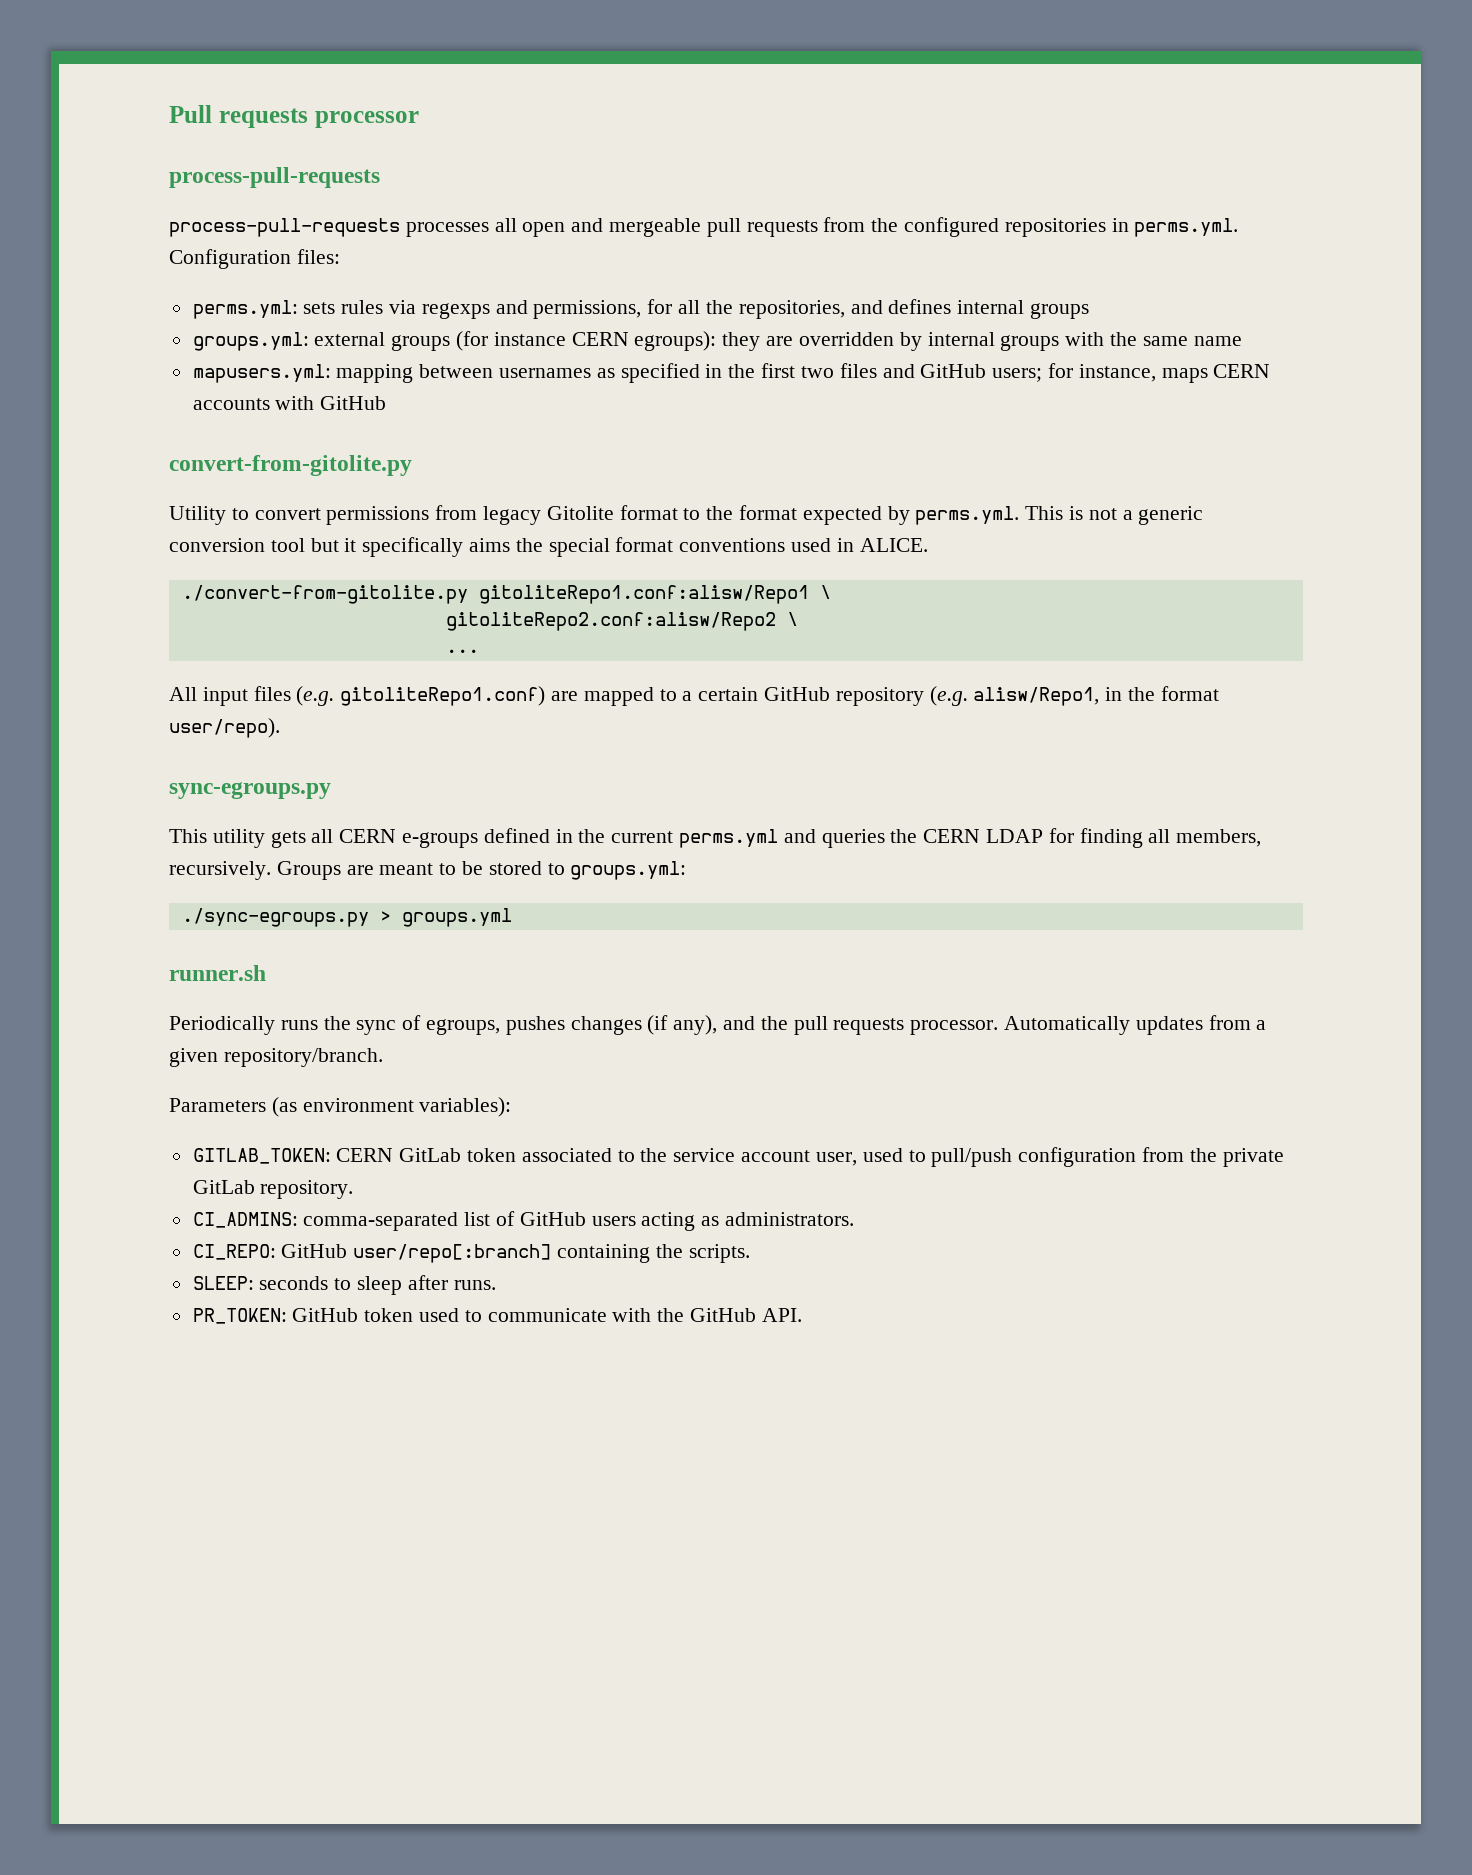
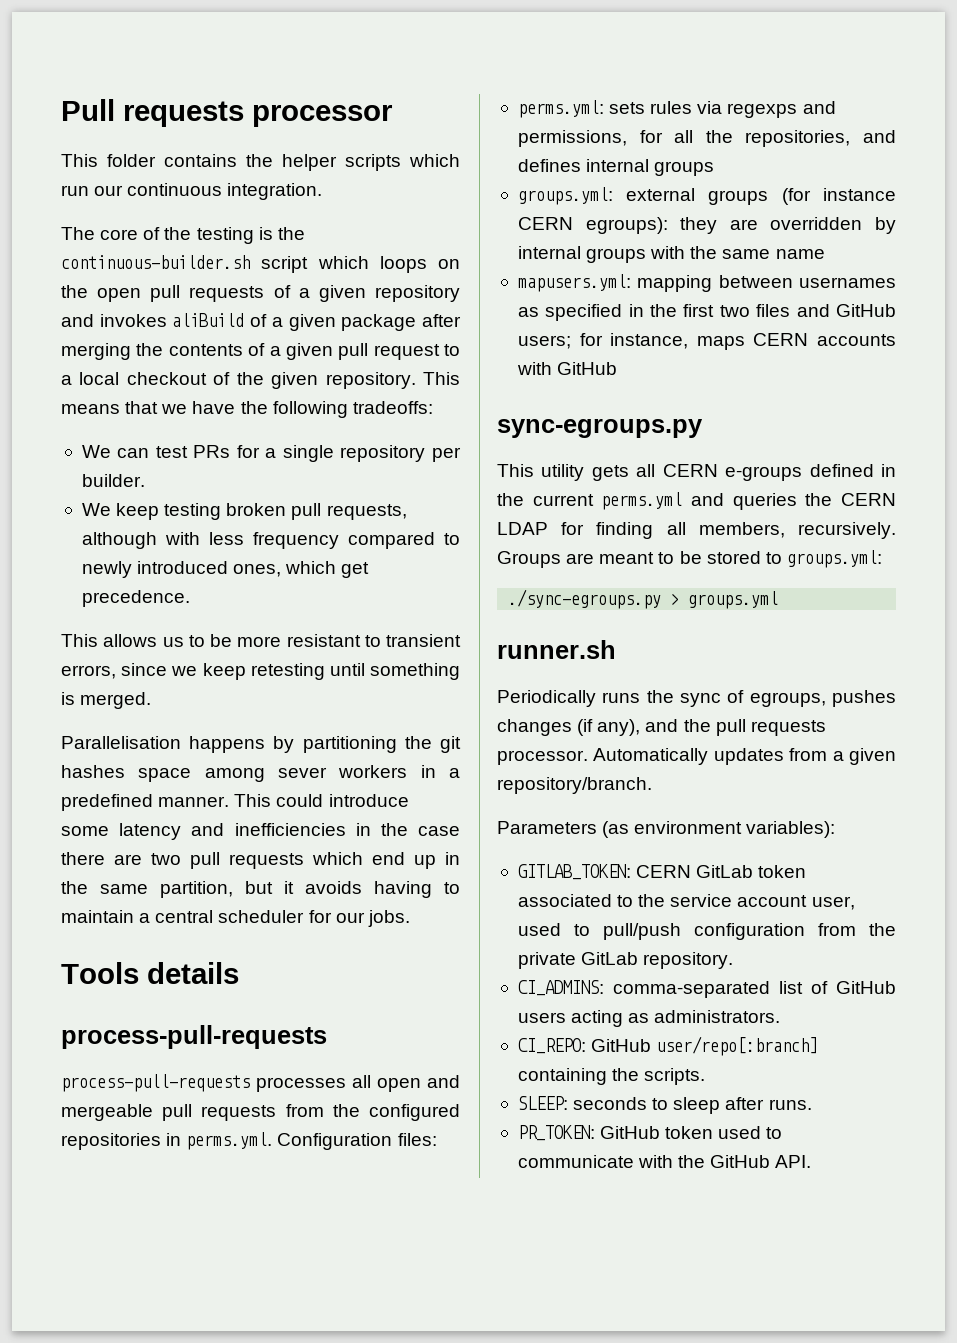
(419, 119) none -> [61,154,460,171] [61,183,323,200] [61,227,305,244] [61,255,460,273] [61,285,460,302] [61,313,462,331] [61,343,460,360] [61,372,460,389] [61,401,433,418] [81,445,461,462] [81,474,145,487] [81,503,407,520] [81,532,460,549] [81,561,370,578] [81,590,190,607] [61,634,461,647] [61,663,461,680] [61,692,152,709] [61,736,461,753] [61,765,460,782] [61,794,409,811] [61,823,461,840] [61,852,460,869] [61,881,460,898] [61,910,410,927] [61,962,239,984] // This folder contains the helper scripts which run our continuous integration. // The core of the testing is the continuous-builder.sh script which loops on the open pull requests of a given repository and invokes aliBuild of a given package after merging the contents of a given pull request to a local checkout of the given repository. This means that we have the following tradeoffs: // We can test PRs for a single repository per builder. // We keep testing broken pull requests, although with less frequency compared to newly introduced ones, which get precedence. // This allows us to be more resistant to transient errors, since we keep retesting until something is merged. // Parallelisation happens by partitioning the git hashes space among sever workers in a predefined manner. This could introduce some latency and inefficiencies in the case there are two pull requests which end up in the same partition, but it avoids having to maintain a central scheduler for our jobs. // Tools details
[169,455,412,476] [169,505,1204,525] [169,537,928,557] [181,585,831,604] [445,612,798,631] [445,649,479,653] [169,686,1219,706] [169,718,280,738] // convert-from-gitolite.py // Utility to convert permissions from legacy Gitolite format to the format expected by perms.yml. This is not a generic conversion tool but it specifically aims the special format conventions used in ALICE. // ./convert-from-gitolite.py gitoliteRepo1.conf:alisw/Repo1 \ // gitoliteRepo2.conf:alisw/Repo2 \ // ... // All input files (e.g. gitoliteRepo1.conf) are mapped to a certain GitHub repository (e.g. alisw/Repo1, in the format user/repo). -> (618, 368) none

